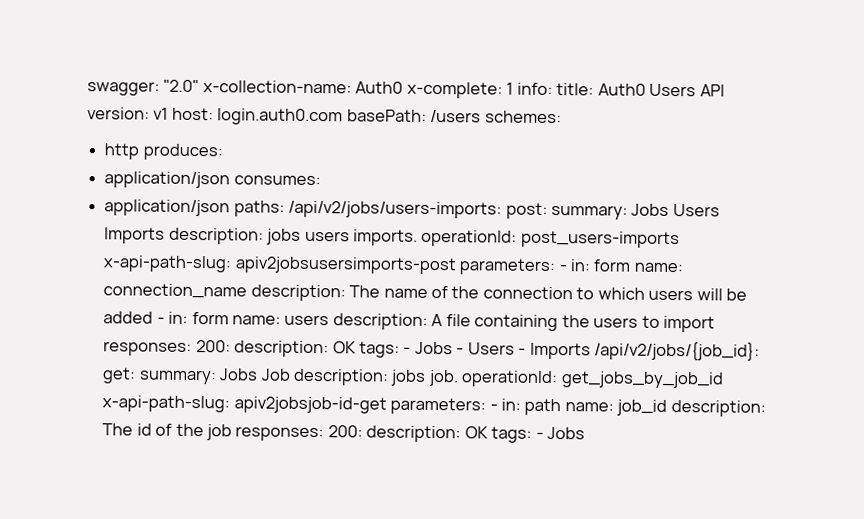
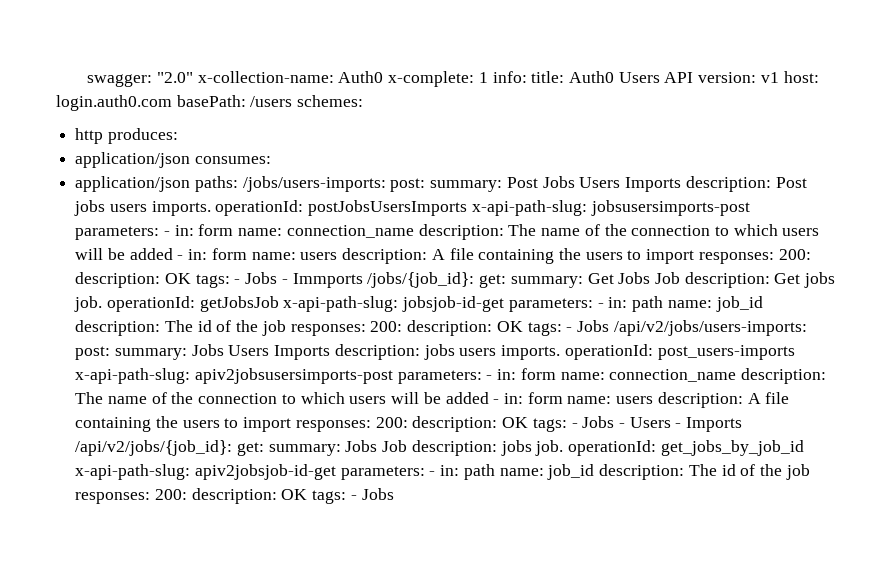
(285, 208) none -> [242,176,807,192] [74,200,750,216] [75,224,820,240] [75,248,811,264] [75,272,836,288] [74,296,763,312] [75,320,609,336] /jobs/users-imports: post: summary: Post Jobs Users Imports description: Post jobs users imports. operationId: postJobsUsersImports x-api-path-slug: jobsusersimports-post parameters: - in: form name: connection_name description: The name of the connection to which users will be added - in: form name: users description: A file containing the users to import responses: 200: description: OK tags: - Jobs - Immports /jobs/{job_id}: get: summary: Get Jobs Job description: Get jobs job. operationId: getJobsJob x-api-path-slug: jobsjob-id-get parameters: - in: path name: job_id description: The id of the job responses: 200: description: OK tags: - Jobs

